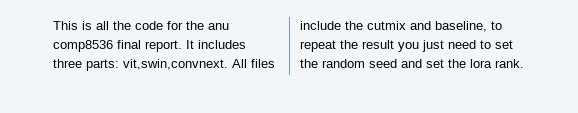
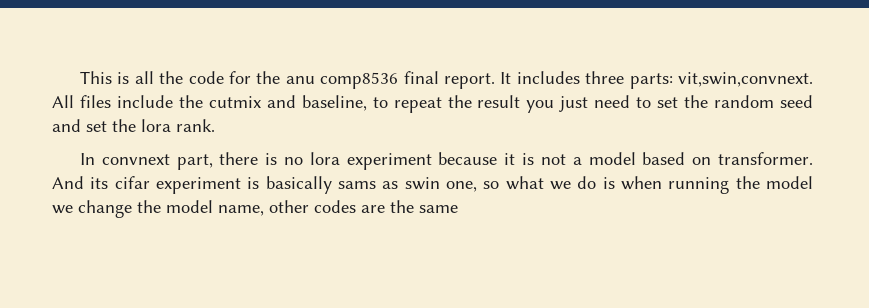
(524, 63) none -> [79,152,814,170] [52,176,814,194] [52,200,458,218] // In convnext part, there is no lora experiment because it is not a model based on transformer. And its cifar experiment is basically sams as swin one, so what we do is when running the model we change the model name, other codes are the same

